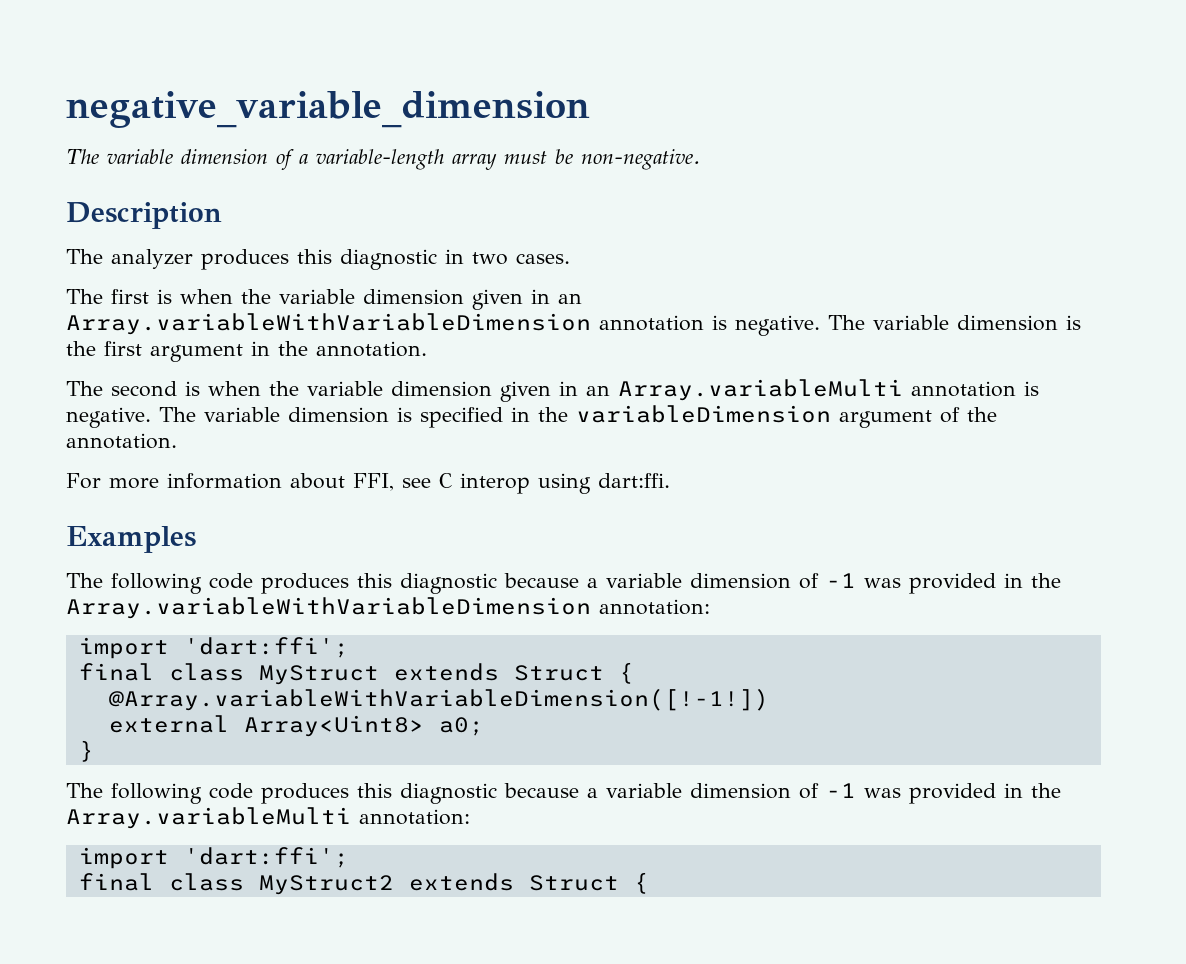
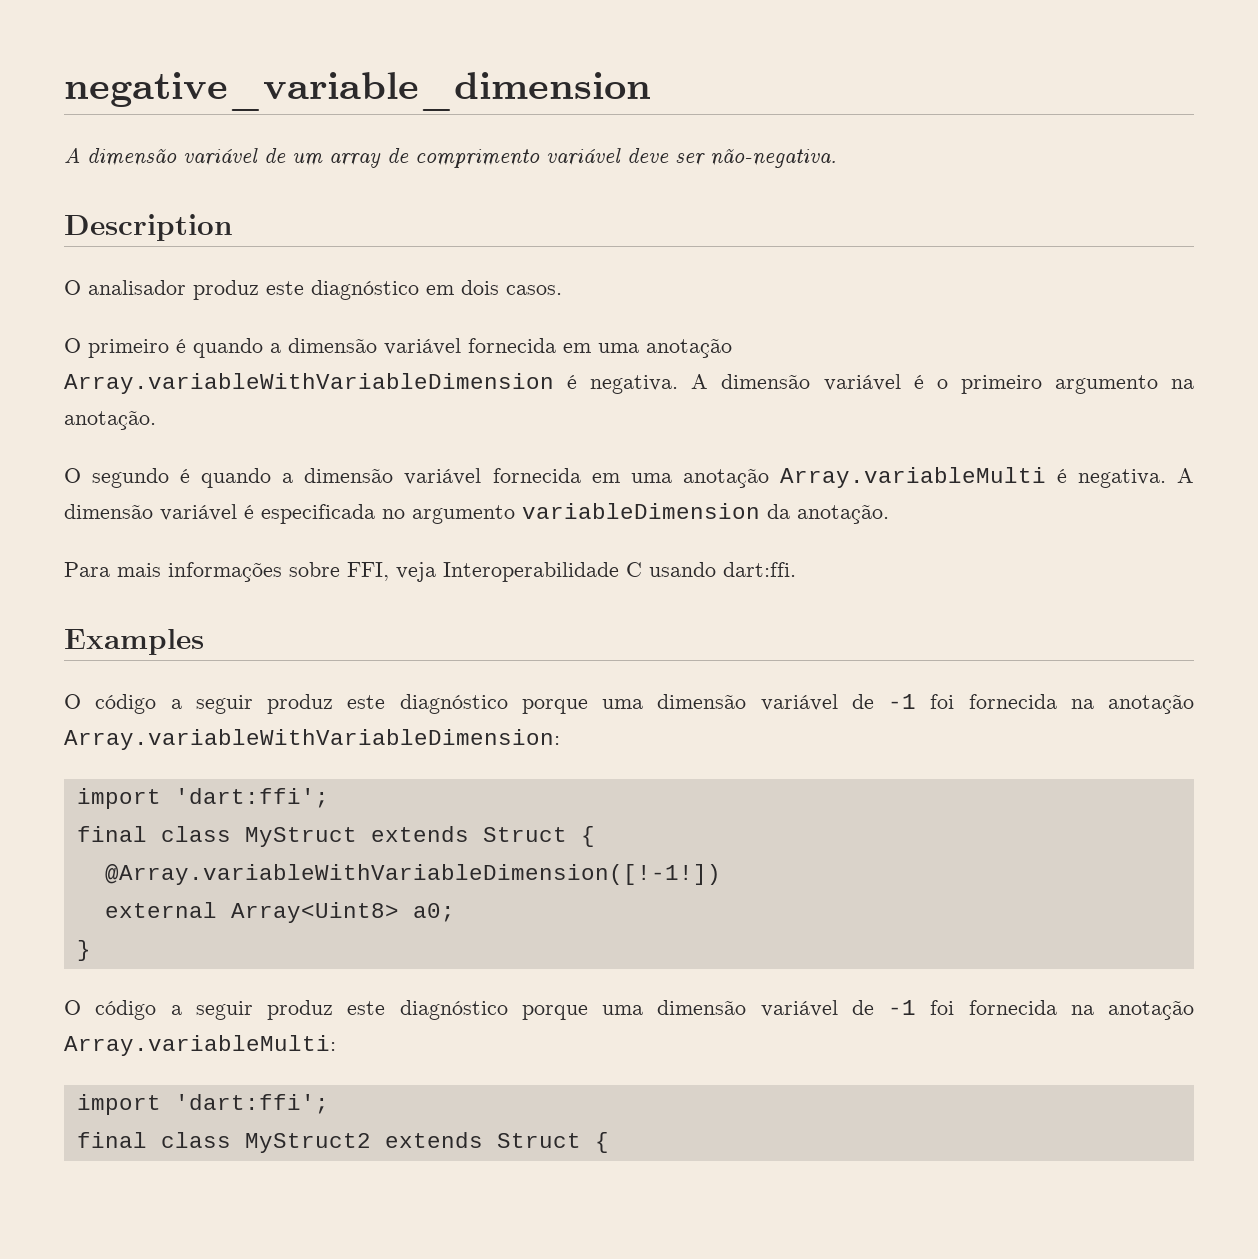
[66,149,700,170] [66,202,222,229] [66,249,570,270] [66,289,582,310] [66,313,1081,336] [66,341,427,362] [66,379,1039,402] [66,405,997,428] [66,433,177,449] [66,473,670,494] [66,526,196,553] [66,573,1061,594] [66,597,710,619] The variable dimension of a variable-length array must be non-negative. // Description // The analyzer produces this diagnostic in two cases. // The first is when the variable dimension given in an Array.variableWithVariableDimension annotation is negative. The variable dimension is the first argument in the annotation. // The second is when the variable dimension given in an Array.variableMulti annotation is negative. The variable dimension is specified in the variableDimension argument of the annotation. // For more information about FFI, see C interop using dart:ffi. // Examples // The following code produces this diagnostic because a variable dimension of -1 was provided in the Array.variableWithVariableDimension annotation: -> [64,147,837,168] [64,214,233,241] [64,280,562,300] [64,338,732,358] [64,373,1194,394] [64,410,156,430] [64,467,1194,488] [64,503,889,524] [64,562,796,582] [64,629,204,655] [64,694,1194,714] [64,729,560,750] A dimensão variável de um array de comprimento variável deve ser não-negativa. // Description // O analisador produz este diagnóstico em dois casos. // O primeiro é quando a dimensão variável fornecida em uma anotação Array.variableWithVariableDimension é negativa. A dimensão variável é o primeiro argumento na anotação. // O segundo é quando a dimensão variável fornecida em uma anotação Array.variableMulti é negativa. A dimensão variável é especificada no argumento variableDimension da anotação. // Para mais informações sobre FFI, veja Interoperabilidade C usando dart:ffi. // Examples // O código a seguir produz este diagnóstico porque uma dimensão variável de -1 foi fornecida na anotação Array.variableWithVariableDimension:
[66,783,1061,804] [66,807,470,829] The following code produces this diagnostic because a variable dimension of -1 was provided in the Array.variableMulti annotation: -> [64,1000,1194,1020] [64,1035,336,1056] O código a seguir produz este diagnóstico porque uma dimensão variável de -1 foi fornecida na anotação Array.variableMulti:

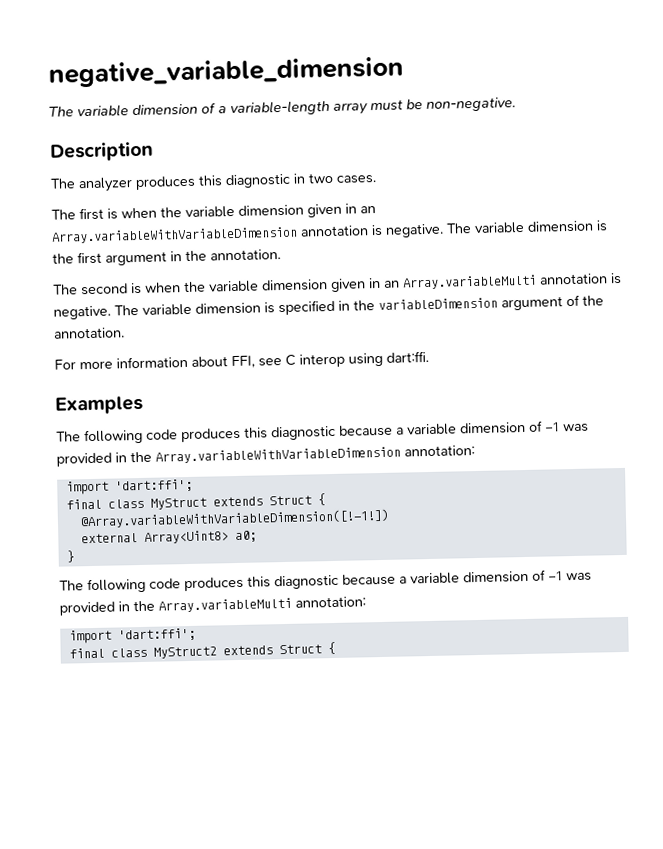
[64,147,837,168] [64,214,233,241] [64,280,562,300] [64,338,732,358] [64,373,1194,394] [64,410,156,430] [64,467,1194,488] [64,503,889,524] [64,562,796,582] [64,629,204,655] [64,694,1194,714] [64,729,560,750] A dimensão variável de um array de comprimento variável deve ser não-negativa. // Description // O analisador produz este diagnóstico em dois casos. // O primeiro é quando a dimensão variável fornecida em uma anotação Array.variableWithVariableDimension é negativa. A dimensão variável é o primeiro argumento na anotação. // O segundo é quando a dimensão variável fornecida em uma anotação Array.variableMulti é negativa. A dimensão variável é especificada no argumento variableDimension da anotação. // Para mais informações sobre FFI, veja Interoperabilidade C usando dart:ffi. // Examples // O código a seguir produz este diagnóstico porque uma dimensão variável de -1 foi fornecida na anotação Array.variableWithVariableDimension: -> [49,97,516,118] [50,141,154,162] [50,172,376,193] [51,203,376,221] [51,220,608,244] [52,249,281,266] [53,272,622,296] [53,294,604,320] [53,327,125,339] [54,350,429,370] [55,395,143,415] [56,420,589,445] [56,445,475,467] The variable dimension of a variable-length array must be non-negative. // Description // The analyzer produces this diagnostic in two cases. // The first is when the variable dimension given in an Array.variableWithVariableDimension annotation is negative. The variable dimension is the first argument in the annotation. // The second is when the variable dimension given in an Array.variableMulti annotation is negative. The variable dimension is specified in the variableDimension argument of the annotation. // For more information about FFI, see C interop using dart:ffi. // Examples // The following code produces this diagnostic because a variable dimension of -1 was provided in the Array.variableWithVariableDimension annotation:
[64,1000,1194,1020] [64,1035,336,1056] O código a seguir produz este diagnóstico porque uma dimensão variável de -1 foi fornecida na anotação Array.variableMulti: -> [59,569,592,594] [59,596,366,616] The following code produces this diagnostic because a variable dimension of -1 was provided in the Array.variableMulti annotation:

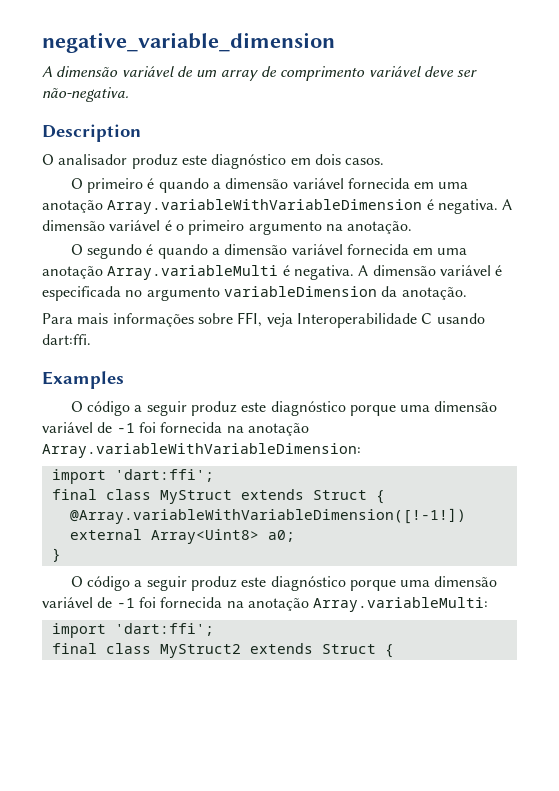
[49,97,516,118] [50,141,154,162] [50,172,376,193] [51,203,376,221] [51,220,608,244] [52,249,281,266] [53,272,622,296] [53,294,604,320] [53,327,125,339] [54,350,429,370] [55,395,143,415] [56,420,589,445] [56,445,475,467] The variable dimension of a variable-length array must be non-negative. // Description // The analyzer produces this diagnostic in two cases. // The first is when the variable dimension given in an Array.variableWithVariableDimension annotation is negative. The variable dimension is the first argument in the annotation. // The second is when the variable dimension given in an Array.variableMulti annotation is negative. The variable dimension is specified in the variableDimension argument of the annotation. // For more information about FFI, see C interop using dart:ffi. // Examples // The following code produces this diagnostic because a variable dimension of -1 was provided in the Array.variableWithVariableDimension annotation: -> [42,66,478,81] [42,87,129,102] [42,124,141,142] [42,154,385,169] [70,178,469,193] [42,199,513,214] [42,220,413,235] [70,244,468,259] [42,265,503,280] [42,286,467,301] [42,312,485,328] [42,334,91,345] [42,371,124,389] [70,401,498,416] [42,422,309,436] [42,443,361,458] A dimensão variável de um array de comprimento variável deve ser não-negativa. // Description // O analisador produz este diagnóstico em dois casos. // O primeiro é quando a dimensão variável fornecida em uma anotação Array.variableWithVariableDimension é negativa. A dimensão variável é o primeiro argumento na anotação. // O segundo é quando a dimensão variável fornecida em uma anotação Array.variableMulti é negativa. A dimensão variável é especificada no argumento variableDimension da anotação. // Para mais informações sobre FFI, veja Interoperabilidade C usando dart:ffi. // Examples // O código a seguir produz este diagnóstico porque uma dimensão variável de -1 foi fornecida na anotação Array.variableWithVariableDimension:
[59,569,592,594] [59,596,366,616] The following code produces this diagnostic because a variable dimension of -1 was provided in the Array.variableMulti annotation: -> [70,576,498,591] [42,597,489,612] O código a seguir produz este diagnóstico porque uma dimensão variável de -1 foi fornecida na anotação Array.variableMulti:

